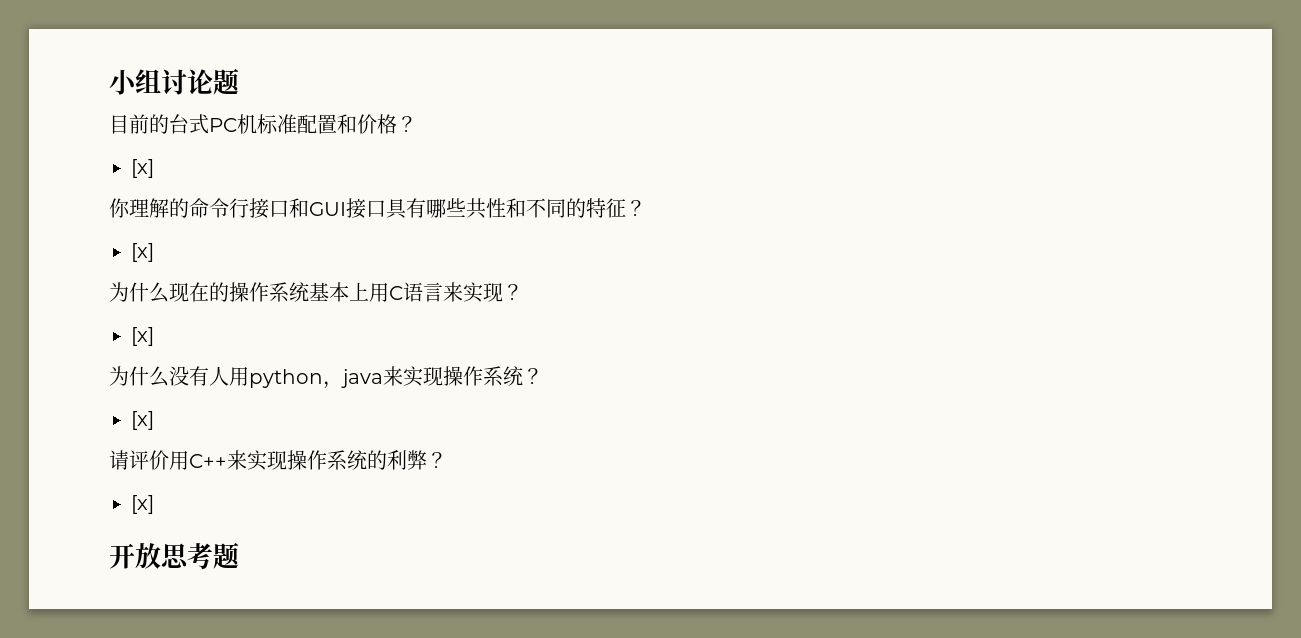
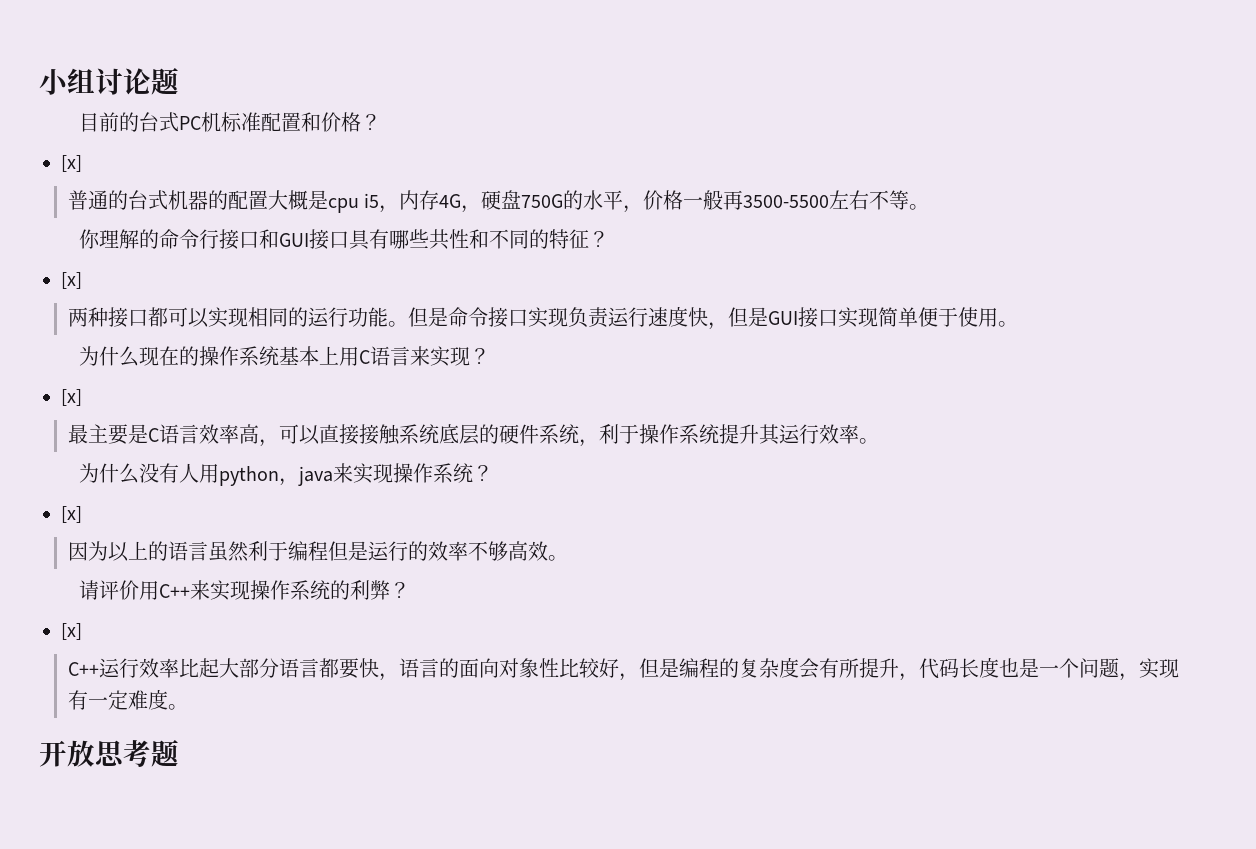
(154, 168) none -> [68,190,930,213] // 普通的台式机器的配置大概是cpu i5，内存4G，硬盘750G的水平，价格一般再3500-5500左右不等。
(154, 252) none -> [68,306,1019,330] // 两种接口都可以实现相同的运行功能。但是命令接口实现负责运行速度快，但是GUI接口实现简单便于使用。
(154, 336) none -> [68,424,880,447] // 最主要是C语言效率高，可以直接接触系统底层的硬件系统，利于操作系统提升其运行效率。
(154, 420) none -> [68,541,569,562] // 因为以上的语言虽然利于编程但是运行的效率不够高效。
(154, 504) none -> [68,657,1180,681] [68,689,189,710] // C++运行效率比起大部分语言都要快，语言的面向对象性比较好，但是编程的复杂度会有所提升，代码长度也是一个问题，实现有一定难度。

